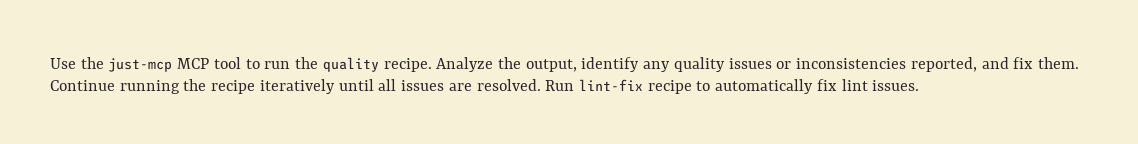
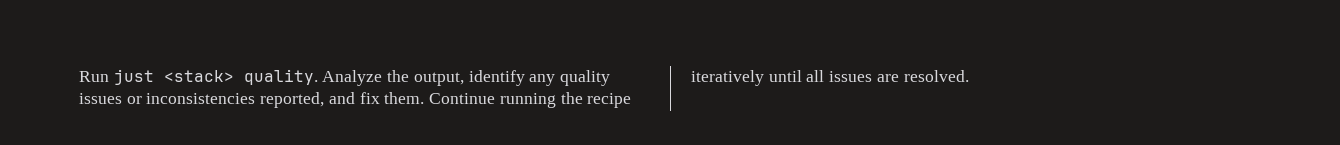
[50,57,432,72] Use the just-mcp MCP tool to run the quality recipe. -> [79,69,318,85] Run just <stack> quality.
[545,79,920,94] Run lint-fix recipe to automatically fix lint issues. -> (969, 76) none

